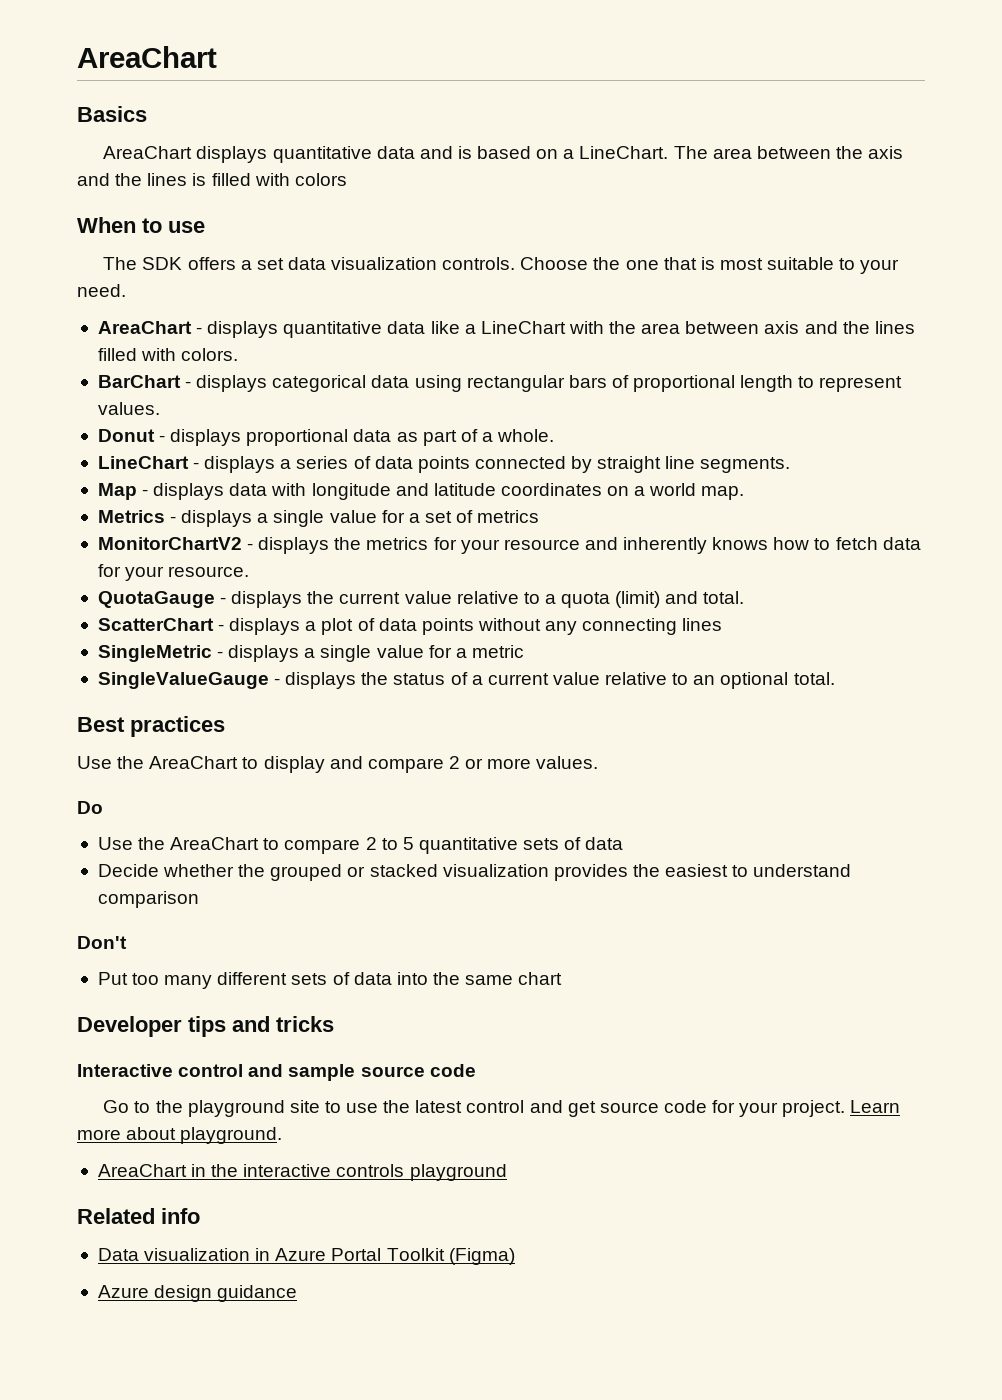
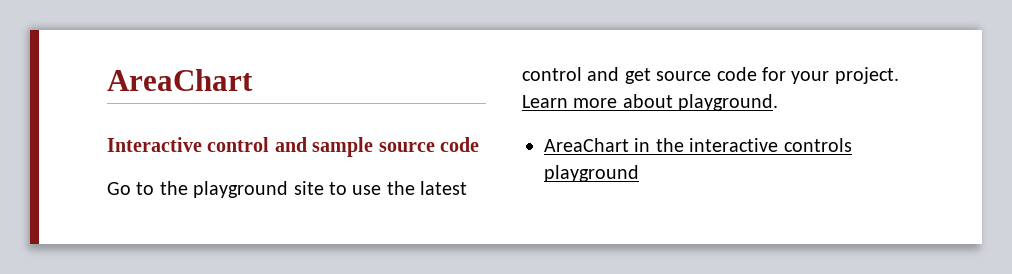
[77,46,217,68] [77,106,147,122] [103,146,904,163] [77,173,347,186] [77,217,205,233] [103,257,900,274] [77,284,126,297] [97,321,915,338] [97,348,239,361] [97,375,903,392] [97,402,160,415] [97,429,555,446] [97,456,791,473] [97,483,745,500] [97,510,540,527] [97,537,921,554] [97,564,250,581] [97,591,745,608] [97,618,723,635] [97,645,524,662] [97,672,835,689] [77,716,225,737] [77,756,599,773] [77,801,103,814] [97,837,624,854] [97,864,852,881] [97,891,199,908] [77,936,127,949] [97,972,563,989] [77,1016,334,1037] AreaChart // Basics // AreaChart displays quantitative data and is based on a LineChart. The area between the axis and the lines is filled with colors // When to use // The SDK offers a set data visualization controls. Choose the one that is most suitable to your need. // AreaChart - displays quantitative data like a LineChart with the area between axis and the lines filled with colors. // BarChart - displays categorical data using rectangular bars of proportional length to represent values. // Donut - displays proportional data as part of a whole. // LineChart - displays a series of data points connected by straight line segments. // Map - displays data with longitude and latitude coordinates on a world map. // Metrics - displays a single value for a set of metrics // MonitorChartV2 - displays the metrics for your resource and inherently knows how to fetch data for your resource. // QuotaGauge - displays the current value relative to a quota (limit) and total. // ScatterChart - displays a plot of data points without any connecting lines // SingleMetric - displays a single value for a metric // SingleValueGauge - displays the status of a current value relative to an optional total. // Best practices // Use the AreaChart to display and compare 2 or more values. // Do // Use the AreaChart to compare 2 to 5 quantitative sets of data // Decide whether the grouped or stacked visualization provides the easiest to understand comparison // Don't // Put too many different sets of data into the same chart // Developer tips and tricks -> [107,69,253,91] AreaChart
[77,1208,200,1224] [97,1248,515,1265] [97,1285,298,1302] // Related info // Data visualization in Azure Portal Toolkit (Figma) // Azure design guidance -> (639, 173) none

